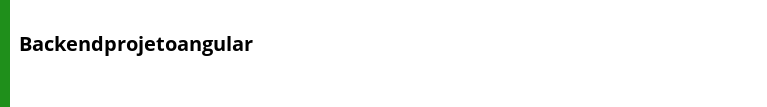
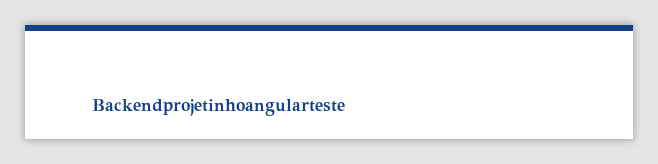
[19,36,253,56] Backendprojetoangular -> [92,99,345,116] Backendprojetinhoangularteste

